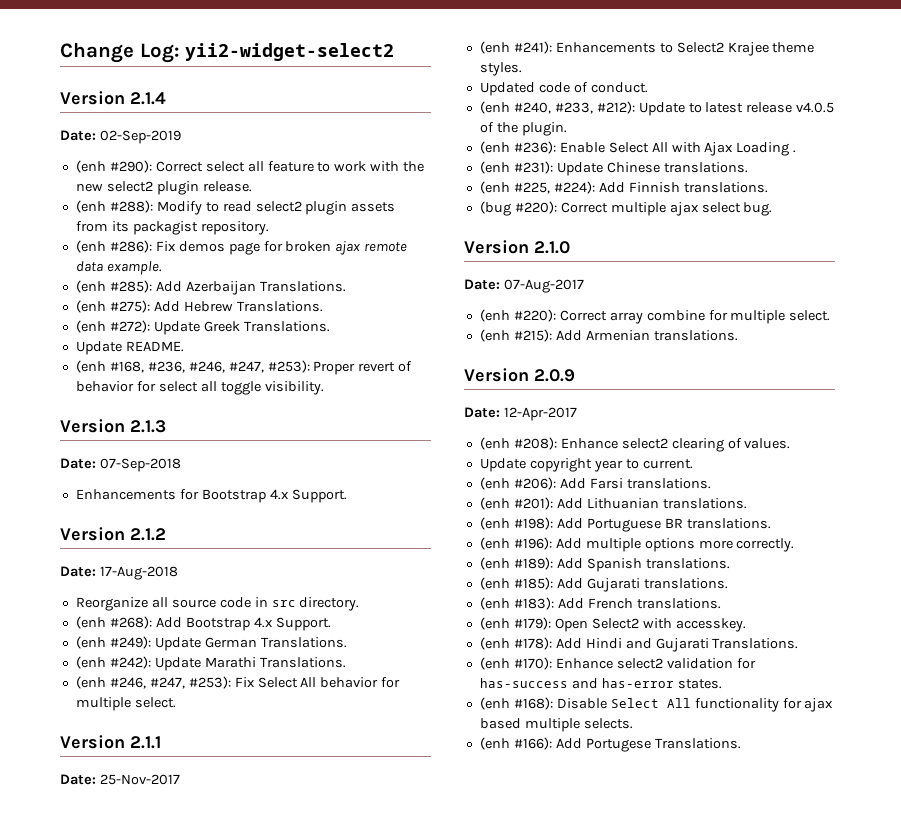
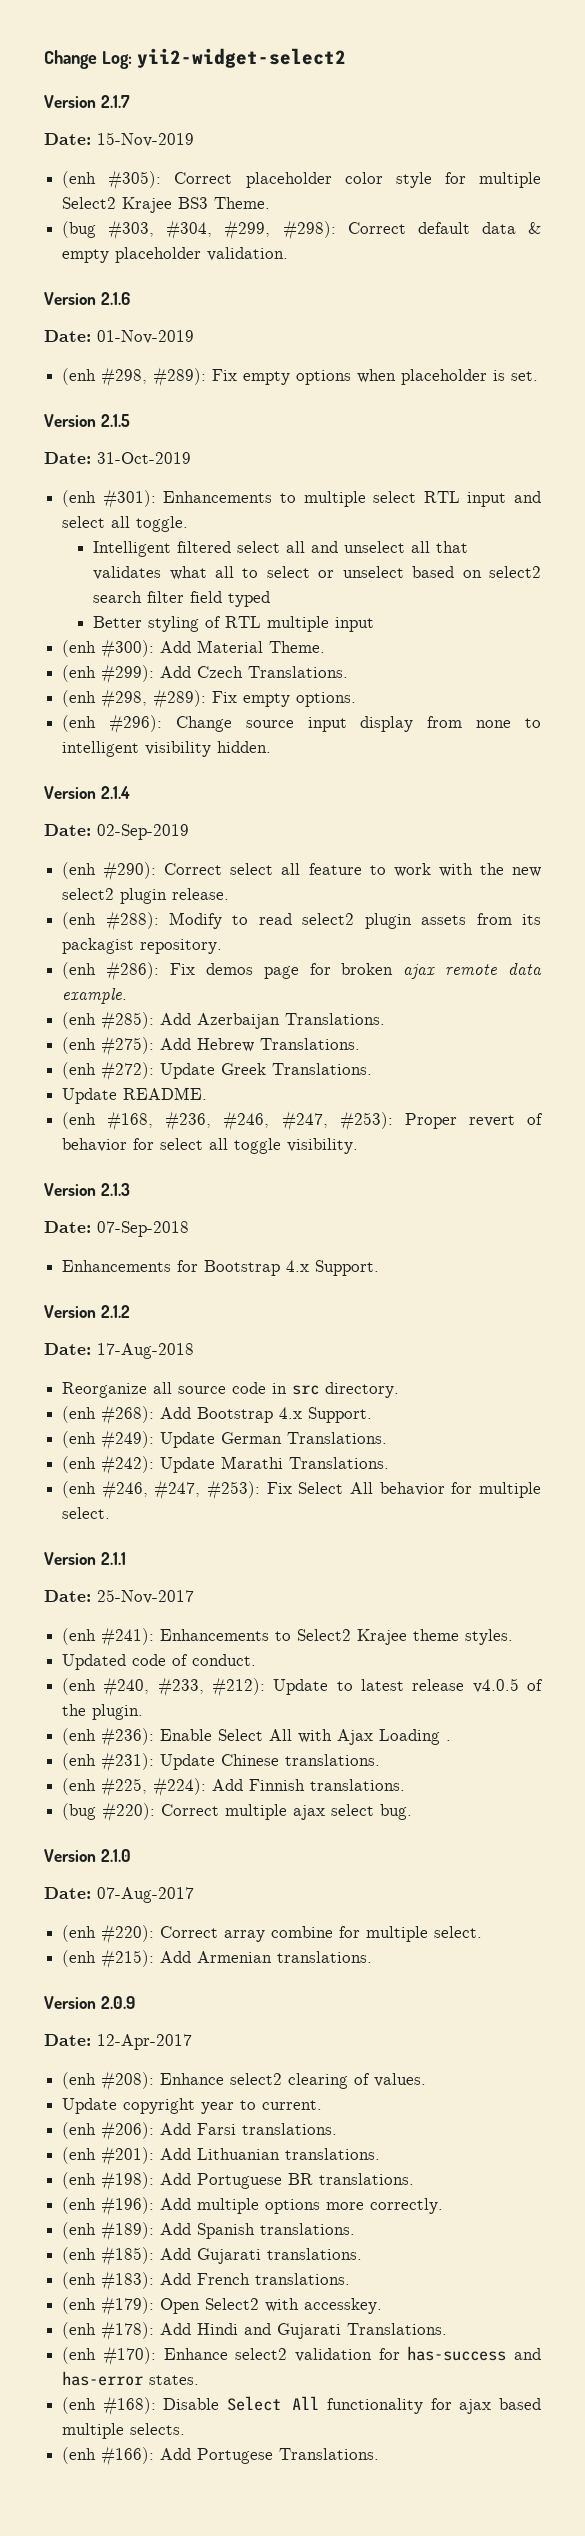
(395, 52) none -> [44,95,130,108] [44,132,194,147] [62,170,541,190] [62,197,271,213] [62,220,541,240] [62,247,289,263] [44,292,130,305] [44,330,194,344] [62,367,539,387] [44,414,130,427] [44,452,191,464] [62,489,541,509] [62,516,189,532] [93,541,469,557] [93,566,541,580] [93,591,271,607] [93,616,375,632] [62,639,326,659] [62,664,349,684] [62,689,357,709] [62,714,541,734] [62,741,272,757] // Version 2.1.7 // Date: 15-Nov-2019 // (enh #305): Correct placeholder color style for multiple Select2 Krajee BS3 Theme. // (bug #303, #304, #299, #298): Correct default data & empty placeholder validation. // Version 2.1.6 // Date: 01-Nov-2019 // (enh #298, #289): Fix empty options when placeholder is set. // Version 2.1.5 // Date: 31-Oct-2019 // (enh #301): Enhancements to multiple select RTL input and select all toggle. // Intelligent filtered select all and unselect all that validates what all to select or unselect based on select2 search filter field typed // Better styling of RTL multiple input // (enh #300): Add Material Theme. // (enh #299): Add Czech Translations. // (enh #298, #289): Fix empty options. // (enh #296): Change source input display from none to intelligent visibility hidden.

